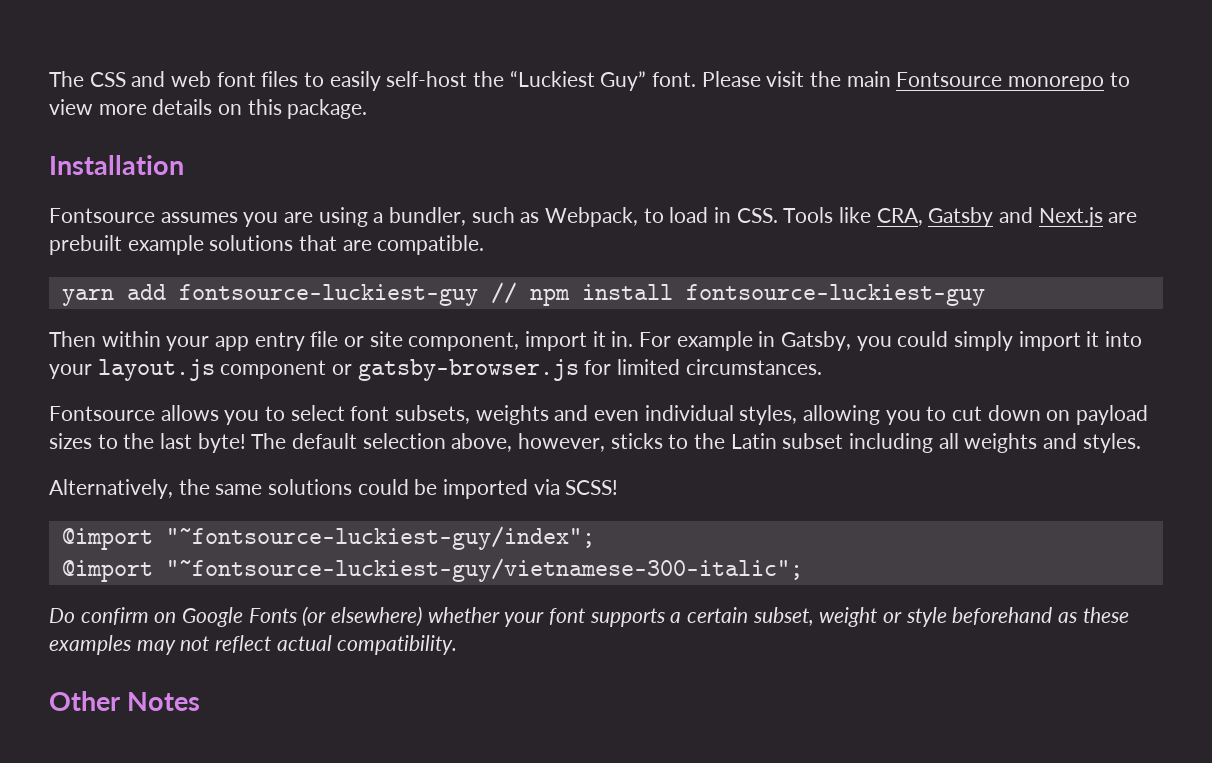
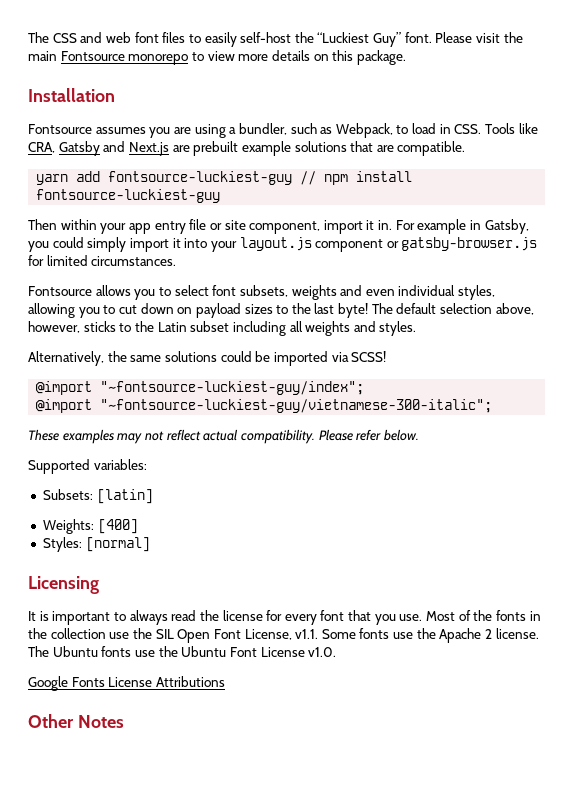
[49,606,1129,627] Do confirm on Google Fonts (or elsewhere) whether your font supports a certain subset, weight or style beforehand as these -> [28,429,59,441] These
(458, 645) none -> [318,429,419,441] [28,459,147,474] [42,489,153,504] [42,519,138,534] [42,537,150,552] [28,576,99,594] [28,610,541,625] [28,628,539,643] [28,646,337,657] [28,676,225,691] Please refer below. // Supported variables: // Subsets: [latin] // Weights: [400] // Styles: [normal] // Licensing // It is important to always read the license for every font that you use. Most of the fonts in the collection use the SIL Open Font License, v1.1. Some fonts use the Apache 2 license. The Ubuntu fonts use the Ubuntu Font License v1.0. // Google Fonts License Attributions

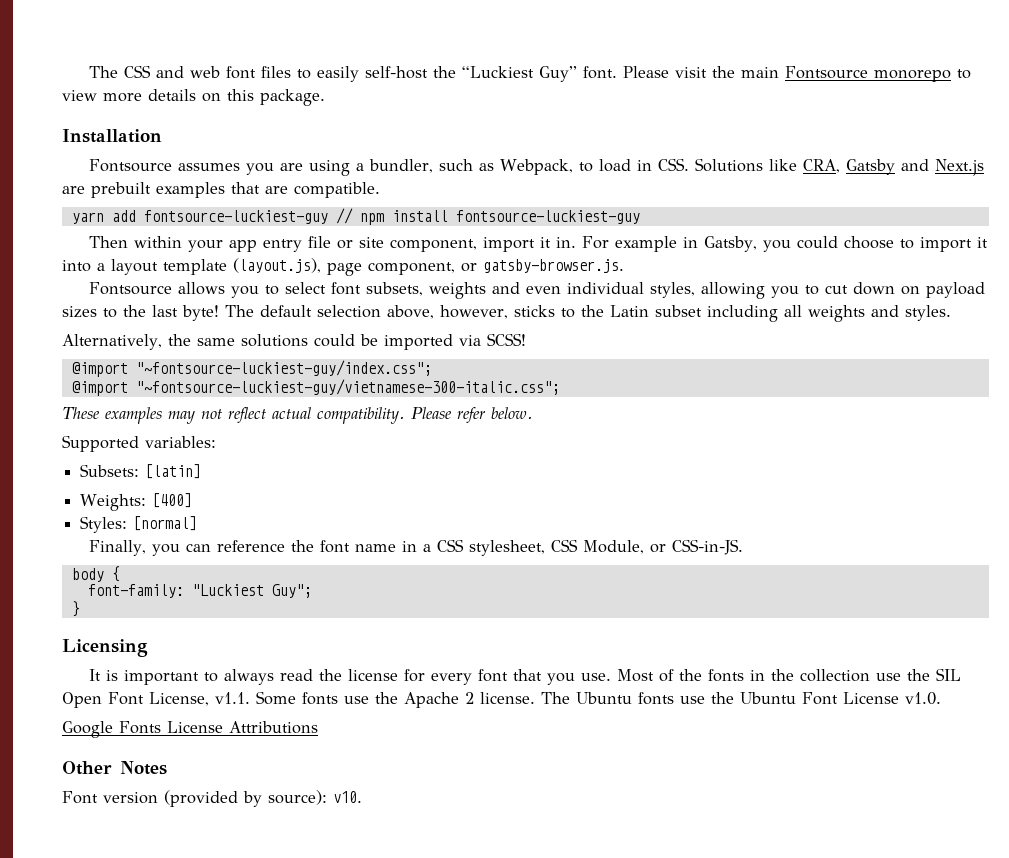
[485,123,516,134] Tools -> [694,158,763,172] Solutions
[241,141,347,156] example solutions -> [156,182,225,198] examples
[87,237,127,252] simply -> [843,236,914,249] choose to
[210,237,538,252] [28,255,177,266] your layout.js component or gatsby-browser.js for limited circumstances. -> [97,258,624,276] a layout template (layout.js), page component, or gatsby-browser.js.
[100,381,365,395] [36,399,493,413] "~fontsource-luckiest-guy/index"; // @import "~fontsource-luckiest-guy/vietnamese-300-italic"; -> [135,360,432,376] [71,379,560,396] "~fontsource-luckiest-guy/index.css"; // @import "~fontsource-luckiest-guy/vietnamese-300-italic.css";
(150, 544) none -> [88,539,743,556] [71,566,120,582] [87,584,312,598] [71,601,80,617] // Finally, you can reference the font name in a CSS stylesheet, CSS Module, or CSS-in-JS. // body { // font-family: "Luckiest Guy"; // }
(124, 721) none -> [62,790,362,807] // Font version (provided by source): v10.

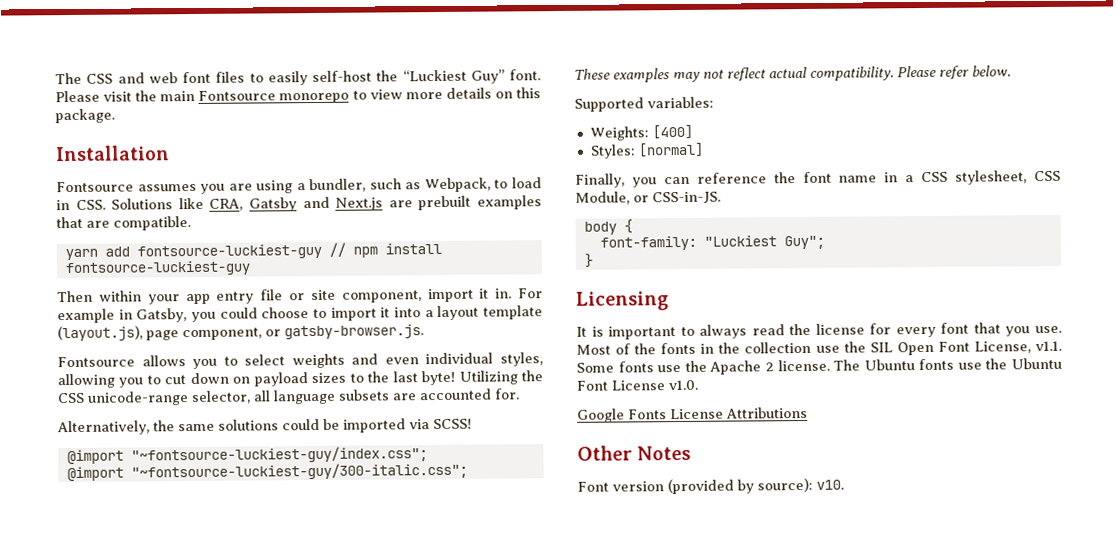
[330,282,423,296] font subsets, -> (286, 360) none
[225,305,951,322] The default selection above, however, sticks to the Latin subset including all weights and styles. -> [458,370,543,385] [57,388,520,406] Utilizing the CSS unicode-range selector, all language subsets are accounted for.
[135,379,560,395] "~fontsource-luckiest-guy/vietnamese-300-italic.css"; -> [130,462,468,481] "~fontsource-luckiest-guy/300-italic.css";
[80,464,202,479] // Subsets: [latin] -> (714, 102) none

